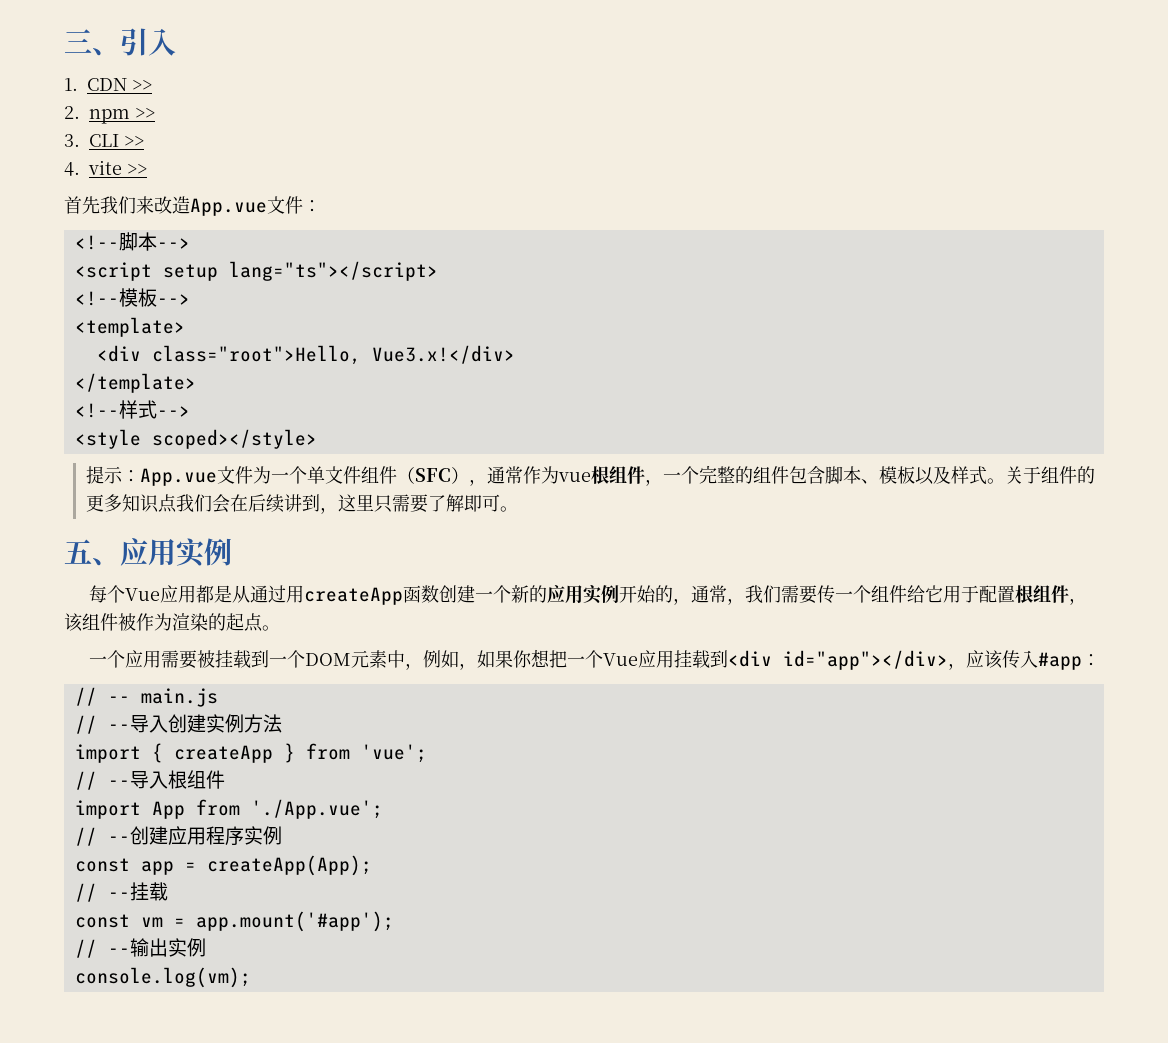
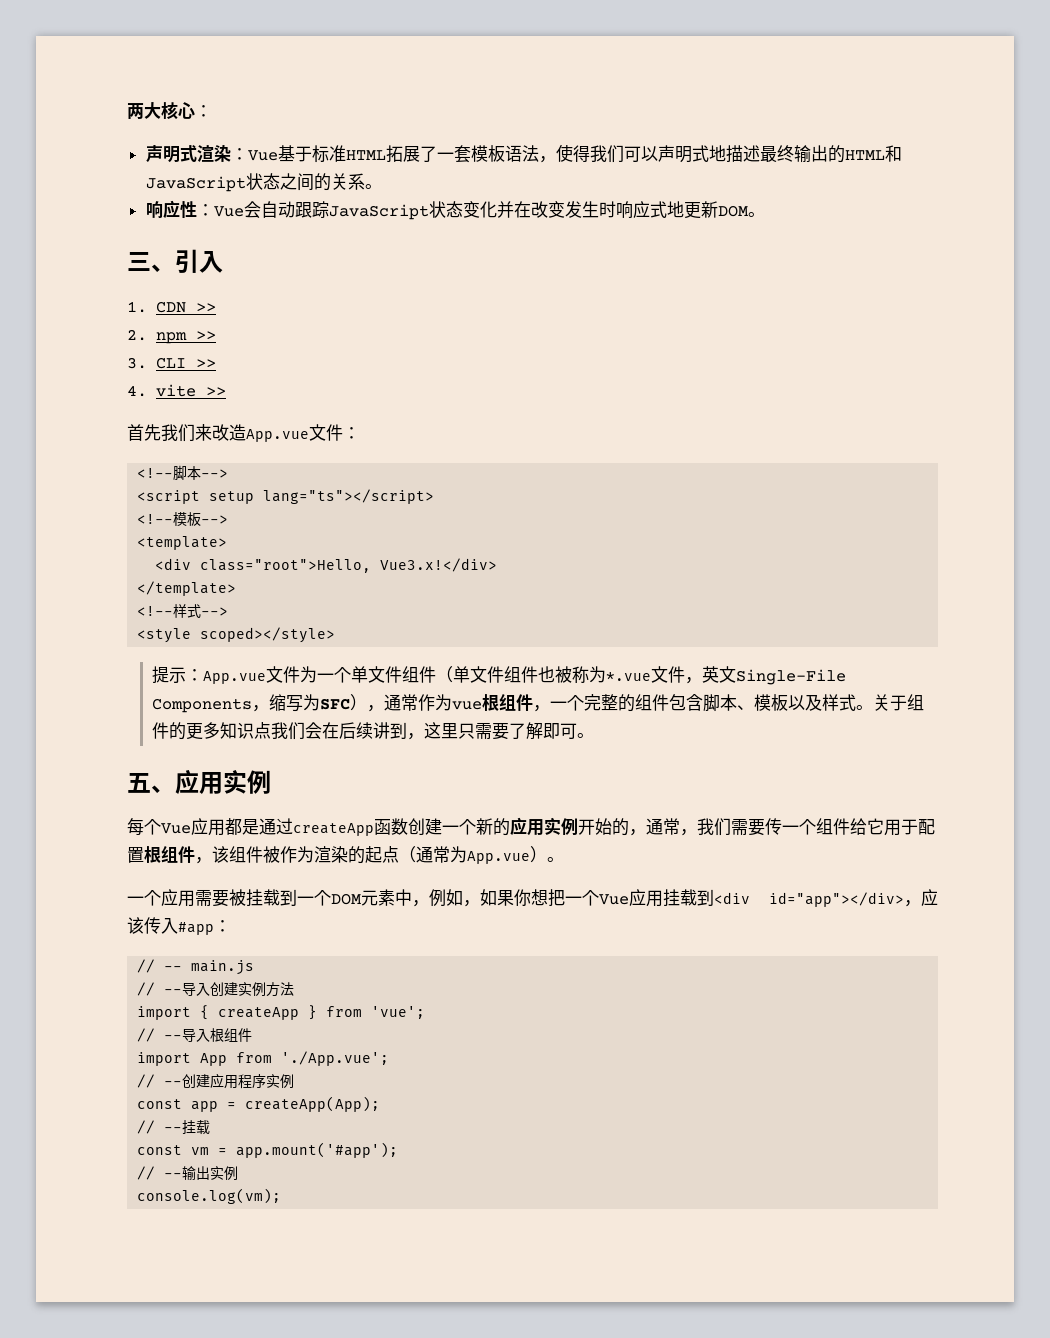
(64, 41) none -> [127,102,212,120] [145,144,902,163] [145,173,382,192] [145,200,765,220] 两大核心： // 声明式渲染：Vue基于标准HTML拓展了一套模板语法，使得我们可以声明式地描述最终输出的HTML和JavaScript状态之间的关系。 // 响应性：Vue会自动跟踪JavaScript状态变化并在改变发生时响应式地更新DOM。 //
(415, 475) none -> [453,666,847,685] [152,694,321,713] 单文件组件也被称为*.vue文件，英文Single-File Components，缩写为
[231,585,304,603] 从通过用 -> [259,818,293,835] 通过
(263, 622) none -> [399,846,547,864] （通常为App.vue）

